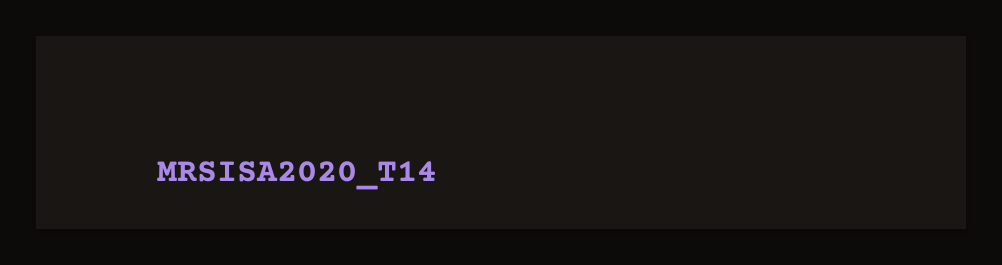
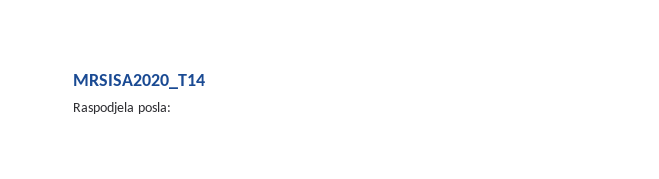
(437, 175) none -> [73,102,171,114] // Raspodjela posla:

